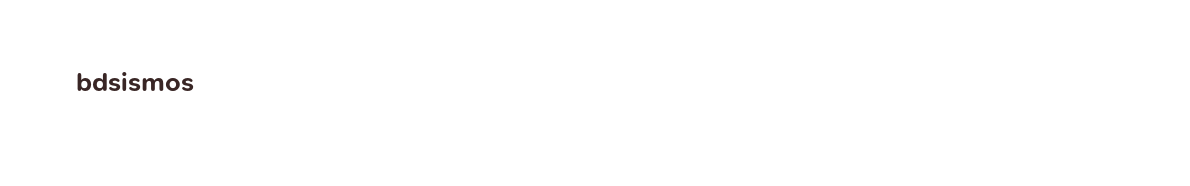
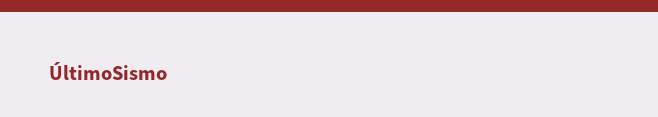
[76,72,194,92] bdsismos -> [49,62,167,80] ÚltimoSismo

